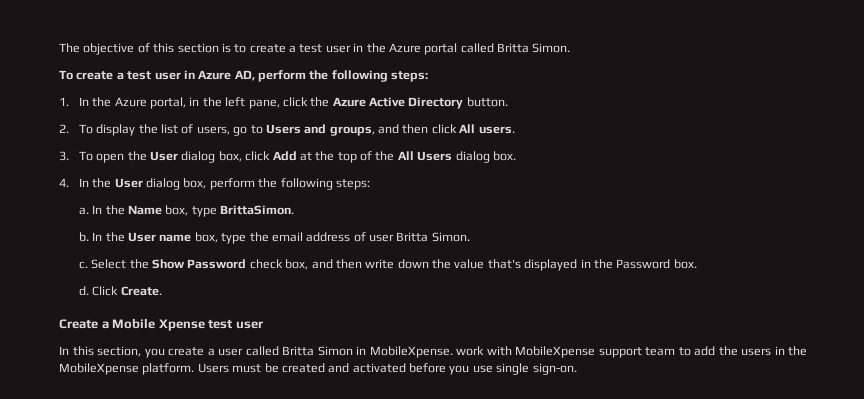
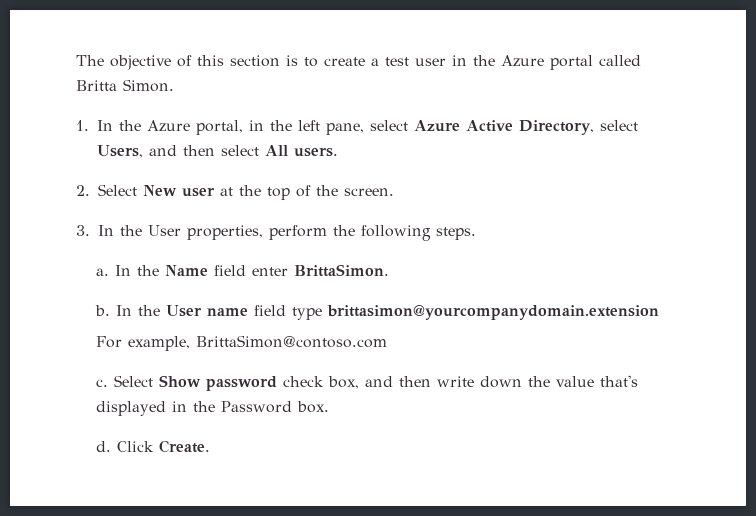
[59,70,429,82] // To create a test user in Azure AD, perform the following steps: -> (174, 85) none
[282,97,508,109] [59,124,457,136] click the Azure Active Directory button. // 2. To display the list of users, go to Users and groups, and then click -> [370,120,638,135] [97,145,259,158] select Azure Active Directory, select Users, and then select
[59,151,297,163] 3. To open the User dialog box, click Add -> [76,184,215,197] 2. Select New user
[397,151,516,163] [59,178,370,190] All Users dialog box. // 4. In the User dialog box, perform the following steps: -> [344,188,394,196] [76,225,476,241] screen. // 3. In the User properties, perform the following steps.
[165,205,217,217] box, type -> [214,265,289,276] field enter
[194,232,470,244] box, type the email address of user Britta Simon. -> [254,305,660,320] [96,335,388,351] field type brittasimon@yourcompanydomain.extension // For example, BrittaSimon@contoso.com
[129,259,247,269] the Show Password -> [159,375,278,391] Show password
[59,318,263,331] [59,346,807,358] [59,363,577,375] // Create a Mobile Xpense test user // In this section, you create a user called Britta Simon in MobileXpense. work with MobileXpense support team to add the users in the MobileXpense platform. Users must be created and activated before you use single sign-on. -> (211, 446) none

